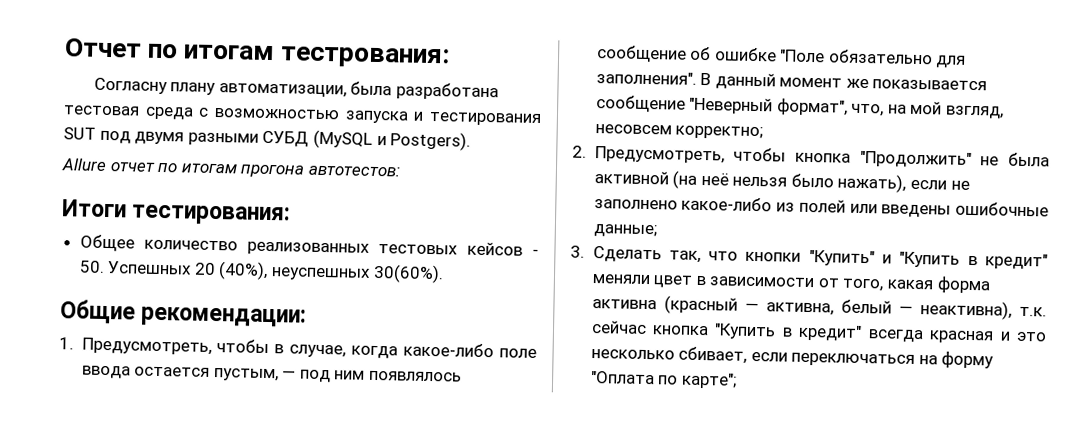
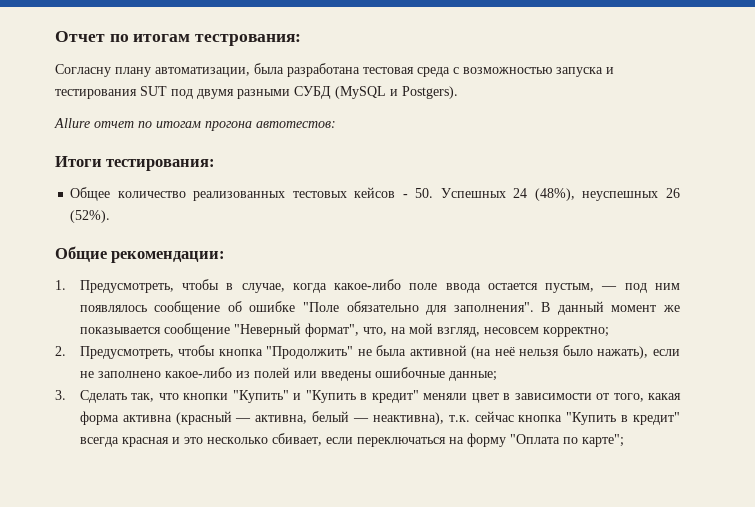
[193,261,444,284] 20 (40%), неуспешных 30(60%). -> [513,188,680,201] [70,210,111,223] 24 (48%), неуспешных 26 (52%).

